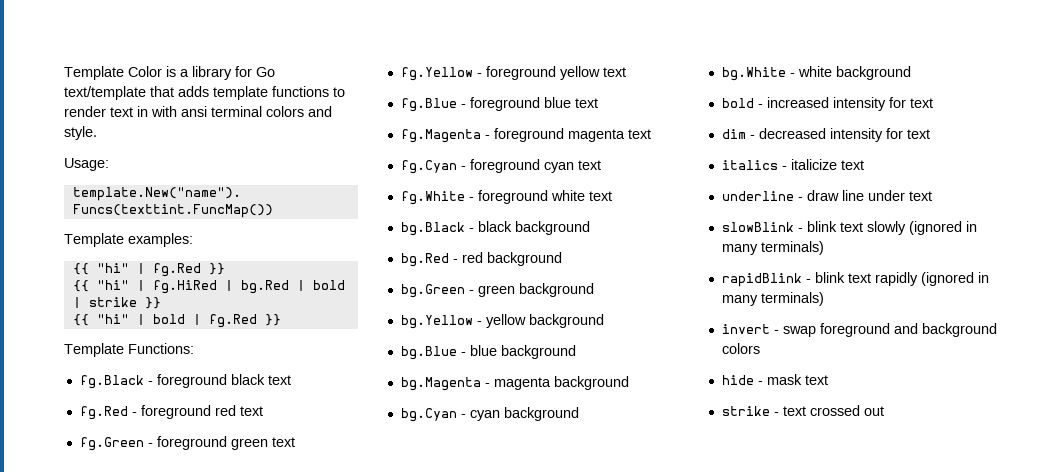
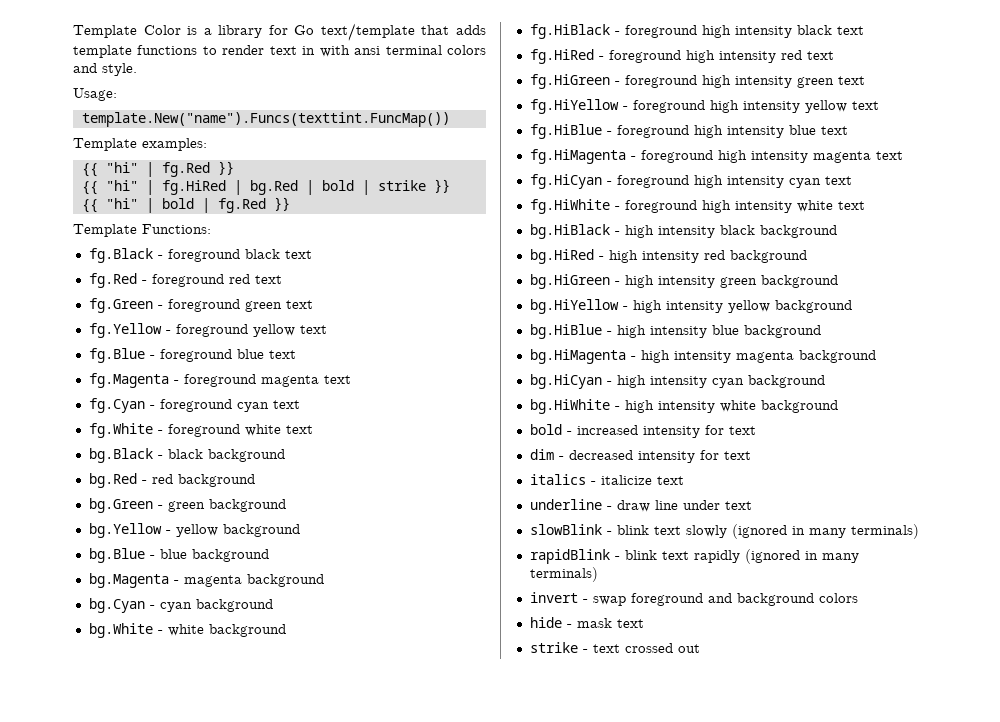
(911, 73) none -> [529,24,864,39] [529,49,834,64] [529,74,865,89] [529,99,879,114] [529,124,848,139] [529,149,903,164] [529,174,852,189] [529,199,865,214] [529,224,837,239] [529,249,807,264] [529,274,838,289] [529,299,852,314] [529,324,821,339] [529,349,876,364] [529,374,825,389] [529,399,838,414] // fg.HiBlack - foreground high intensity black text // fg.HiRed - foreground high intensity red text // fg.HiGreen - foreground high intensity green text // fg.HiYellow - foreground high intensity yellow text // fg.HiBlue - foreground high intensity blue text // fg.HiMagenta - foreground high intensity magenta text // fg.HiCyan - foreground high intensity cyan text // fg.HiWhite - foreground high intensity white text // bg.HiBlack - high intensity black background // bg.HiRed - high intensity red background // bg.HiGreen - high intensity green background // bg.HiYellow - high intensity yellow background // bg.HiBlue - high intensity blue background // bg.HiMagenta - high intensity magenta background // bg.HiCyan - high intensity cyan background // bg.HiWhite - high intensity white background

